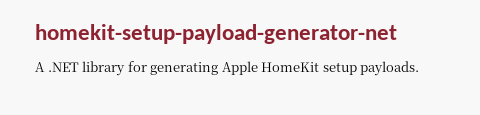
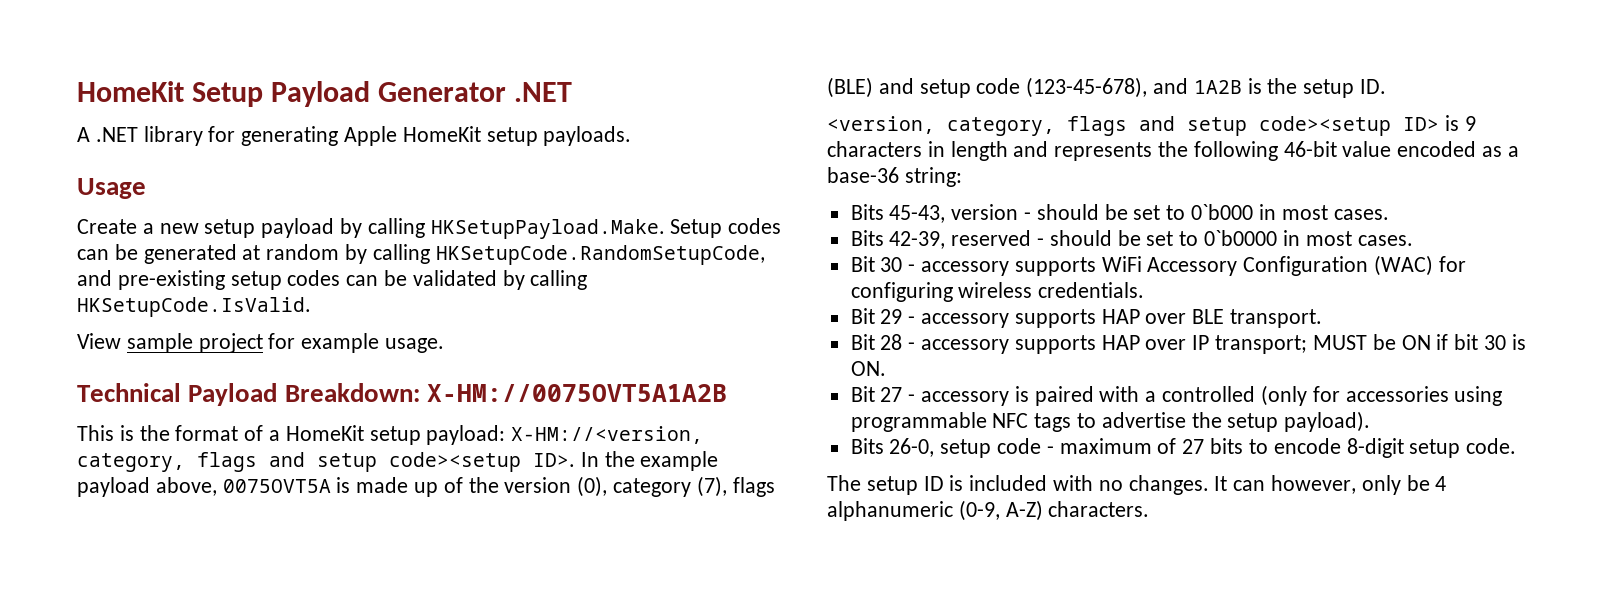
[35,24,397,44] homekit-setup-payload-generator-net -> [77,81,573,107] HomeKit Setup Payload Generator .NET
(420, 68) none -> [77,178,146,199] [77,218,782,239] [77,244,765,265] [77,270,588,290] [77,297,311,317] [77,333,445,353] [77,383,727,406] [77,425,704,445] [77,451,719,472] [77,476,775,497] [827,77,1387,98] [827,115,1476,136] [827,141,1519,161] [827,167,962,187] [850,204,1389,223] [850,230,1413,249] [850,255,1466,276] [850,282,1145,302] [850,308,1323,328] [850,334,1526,354] [850,361,886,376] [850,385,1503,406] [850,411,1371,432] [850,438,1517,458] [827,475,1447,495] [827,500,1150,521] // Usage // Create a new setup payload by calling HKSetupPayload.Make. Setup codes can be generated at random by calling HKSetupCode.RandomSetupCode, and pre-existing setup codes can be validated by calling HKSetupCode.IsValid. // View sample project for example usage. // Technical Payload Breakdown: X-HM://0075OVT5A1A2B // This is the format of a HomeKit setup payload: X-HM://<version, category, flags and setup code><setup ID>. In the example payload above, 0075OVT5A is made up of the version (0), category (7), flags (BLE) and setup code (123-45-678), and 1A2B is the setup ID. // <version, category, flags and setup code><setup ID> is 9 characters in length and represents the following 46-bit value encoded as a base-36 string: // Bits 45-43, version - should be set to 0`b000 in most cases. // Bits 42-39, reserved - should be set to 0`b0000 in most cases. // Bit 30 - accessory supports WiFi Accessory Configuration (WAC) for configuring wireless credentials. // Bit 29 - accessory supports HAP over BLE transport. // Bit 28 - accessory supports HAP over IP transport; MUST be ON if bit 30 is ON. // Bit 27 - accessory is paired with a controlled (only for accessories using programmable NFC tags to advertise the setup payload). // Bits 26-0, setup code - maximum of 27 bits to encode 8-digit setup code. // The setup ID is included with no changes. It can however, only be 4 alphanumeric (0-9, A-Z) characters.

